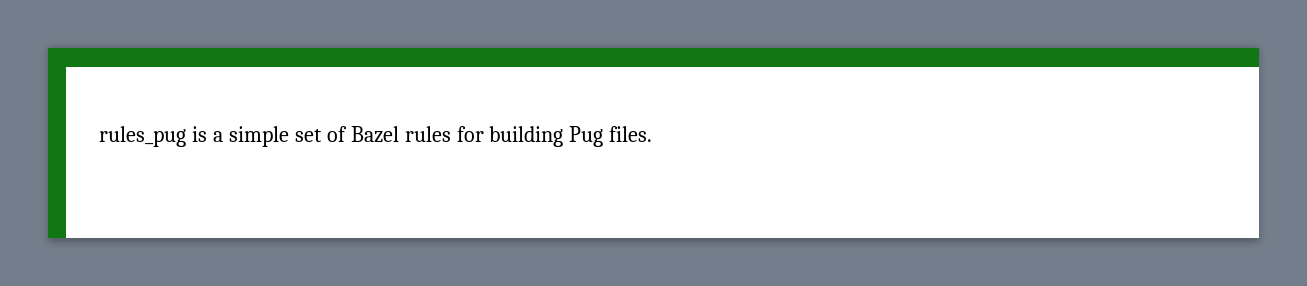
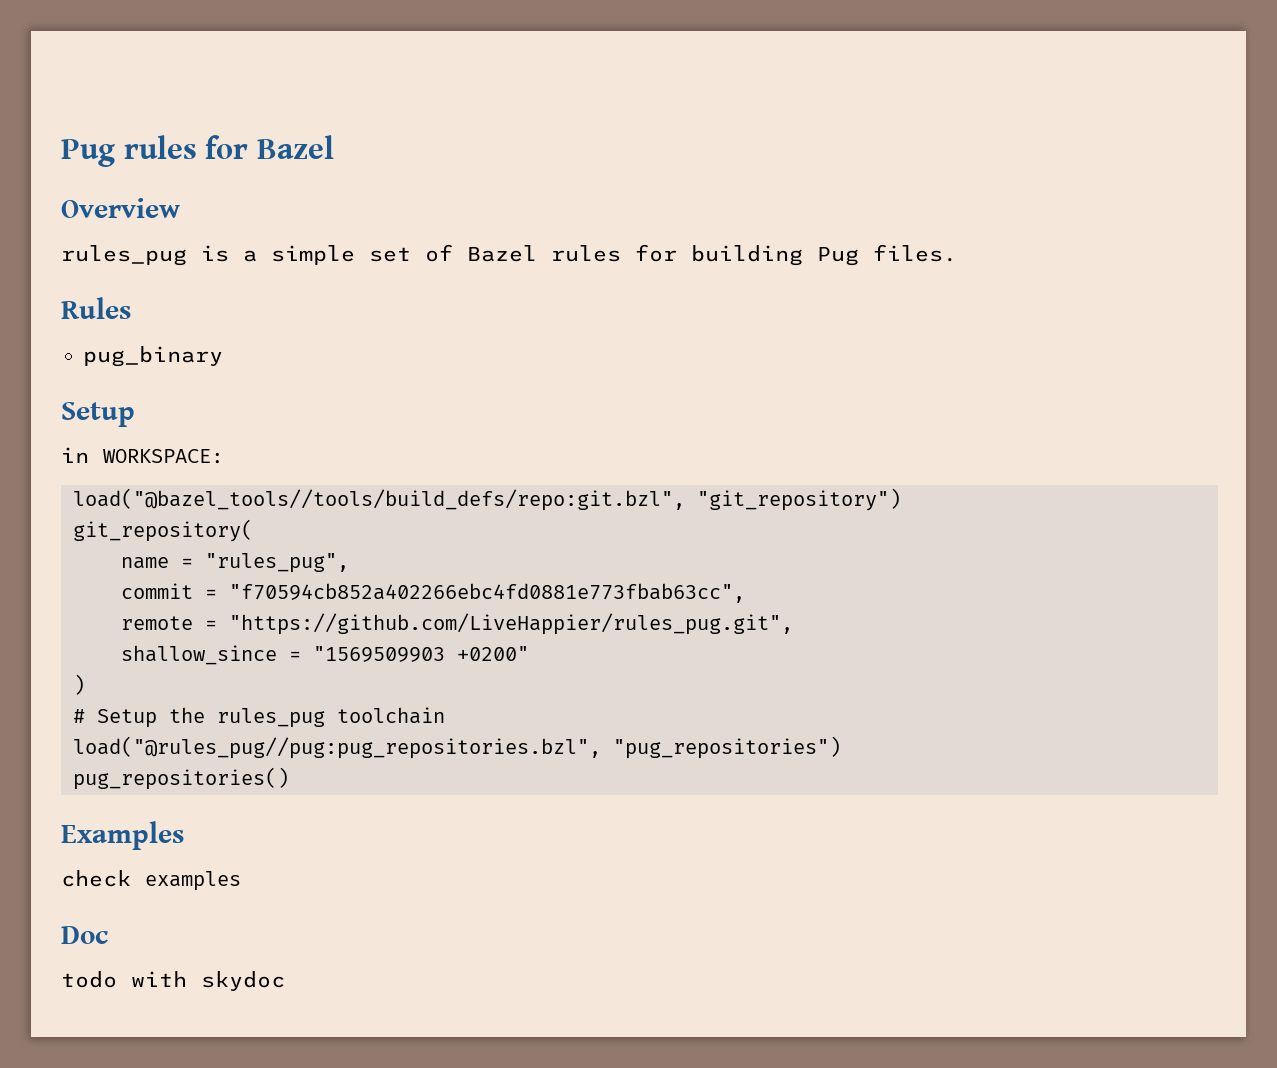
(99, 136) none -> [61,135,334,167] [61,198,180,218] Pug rules for Bazel // Overview //
(653, 134) none -> [61,297,131,319] [83,346,223,367] [61,402,135,427] [61,447,225,464] [73,488,901,511] [73,519,253,542] [121,553,349,573] [121,583,745,603] [121,613,793,635] [121,645,529,665] [73,674,85,695] [73,707,445,728] [73,736,841,759] [73,767,289,790] [61,821,184,850] [61,870,241,891] [61,926,108,944] [61,971,285,991] // Rules // pug_binary // Setup // in WORKSPACE: // load("@bazel_tools//tools/build_defs/repo:git.bzl", "git_repository") // git_repository( // name = "rules_pug", // commit = "f70594cb852a402266ebc4fd0881e773fbab63cc", // remote = "https://github.com/LiveHappier/rules_pug.git", // shallow_since = "1569509903 +0200" // ) // # Setup the rules_pug toolchain // load("@rules_pug//pug:pug_repositories.bzl", "pug_repositories") // pug_repositories() // Examples // check examples // Doc // todo with skydoc

